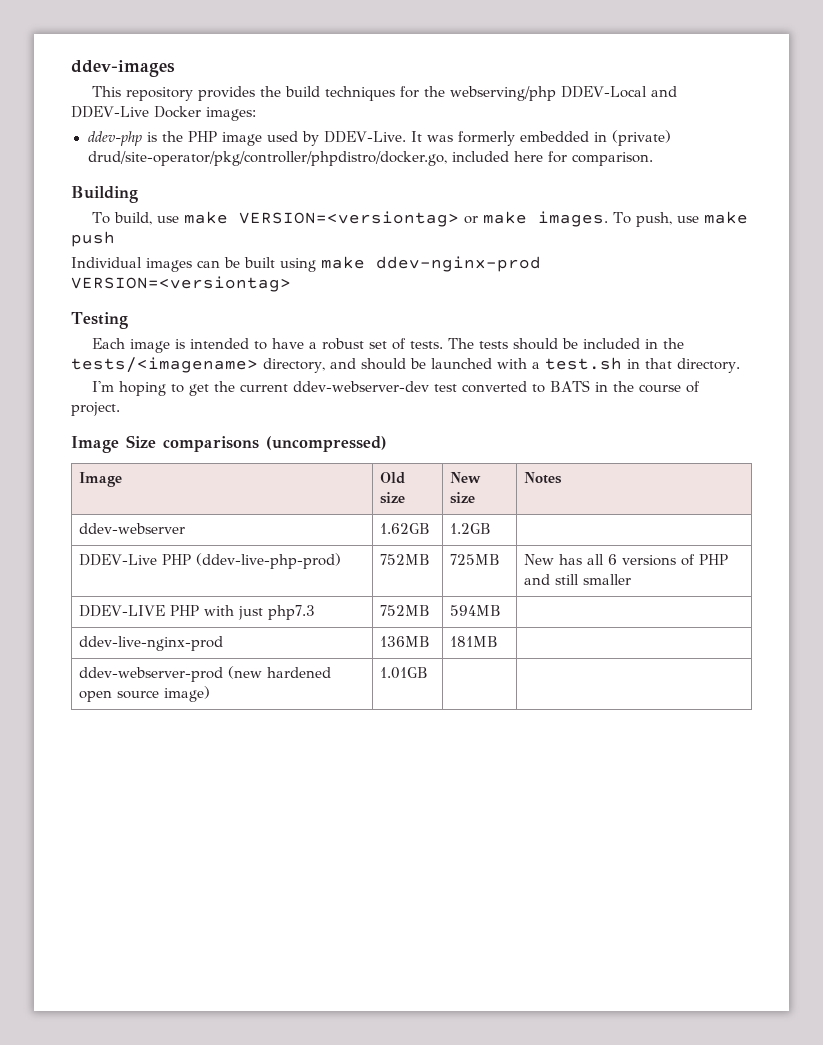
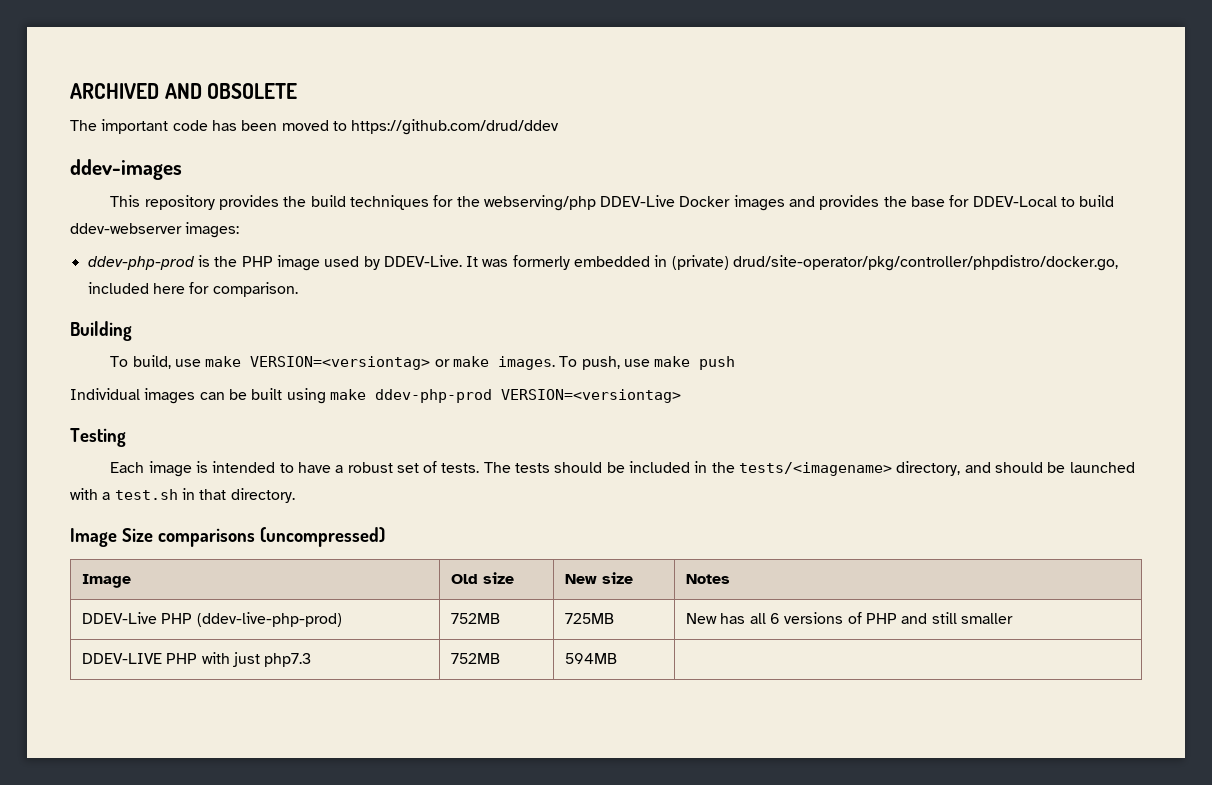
(71, 68) none -> [70,83,298,99] [70,119,560,135] ARCHIVED AND OBSOLETE // The important code has been moved to https://github.com/drud/ddev //
[561,86,678,98] [71,106,201,118] DDEV-Local and DDEV-Live Docker -> [600,195,1115,211] [70,223,182,234] DDEV-Live Docker images and provides the base for DDEV-Local to build ddev-webserver
[87,131,142,146] ddev-php -> [87,256,195,270] ddev-php-prod
[376,256,541,272] ddev-nginx-prod -> [374,389,492,403] ddev-php-prod
[92,380,701,396] [71,402,120,416] // I'm hoping to get the current ddev-webserver-dev test converted to BATS in the course of project. -> (295, 495) none
[79,523,186,534] [380,523,431,534] [450,523,492,534] // ddev-webserver | 1.62GB | 1.2GB | -> (731, 579) none
[79,636,224,651] [380,636,431,647] [450,636,499,647] [79,666,332,682] [79,686,211,702] [380,667,429,679] // ddev-live-nginx-prod | 136MB | 181MB | // ddev-webserver-prod (new hardened open source image) | 1.01GB | | -> (618, 658) none

